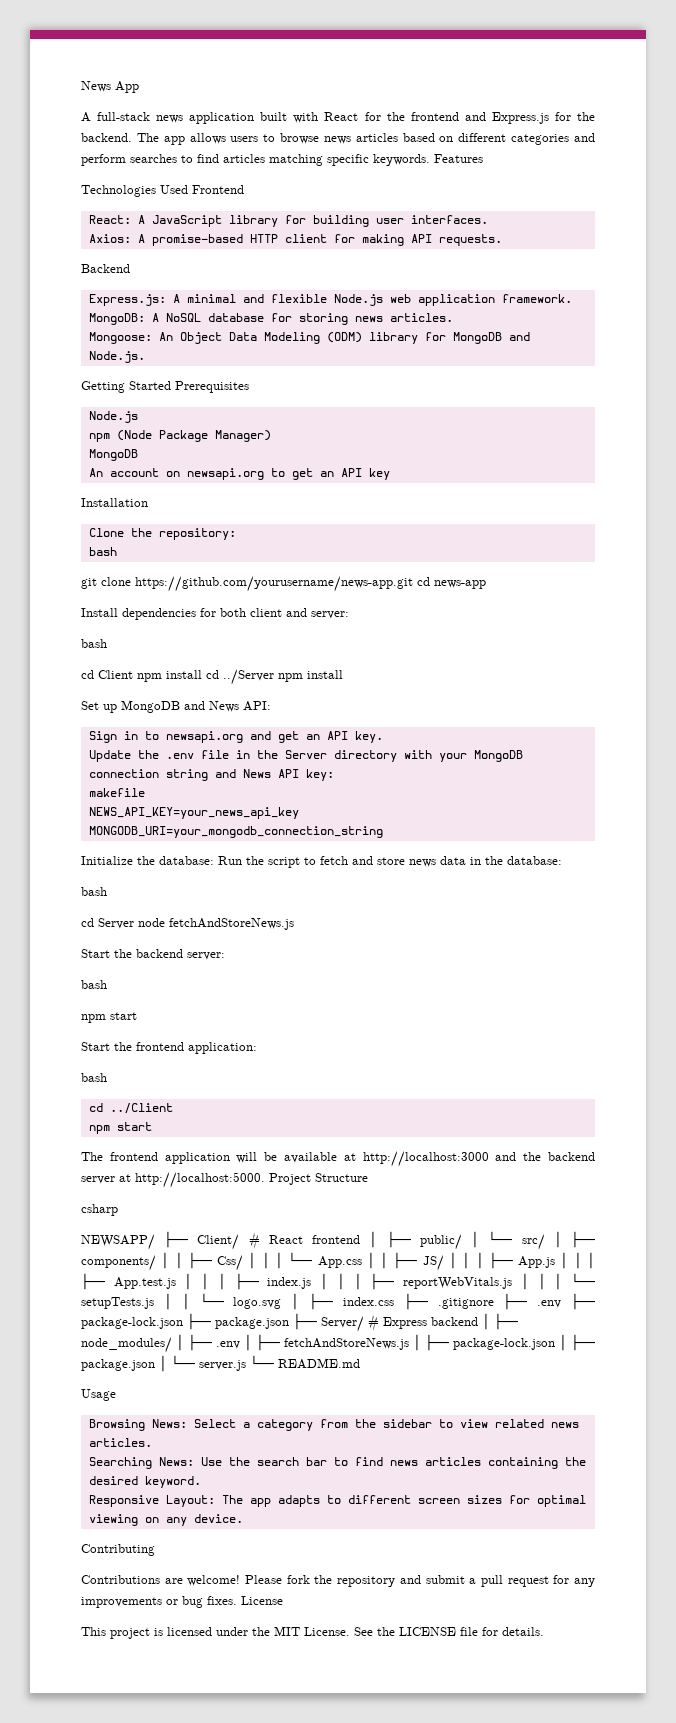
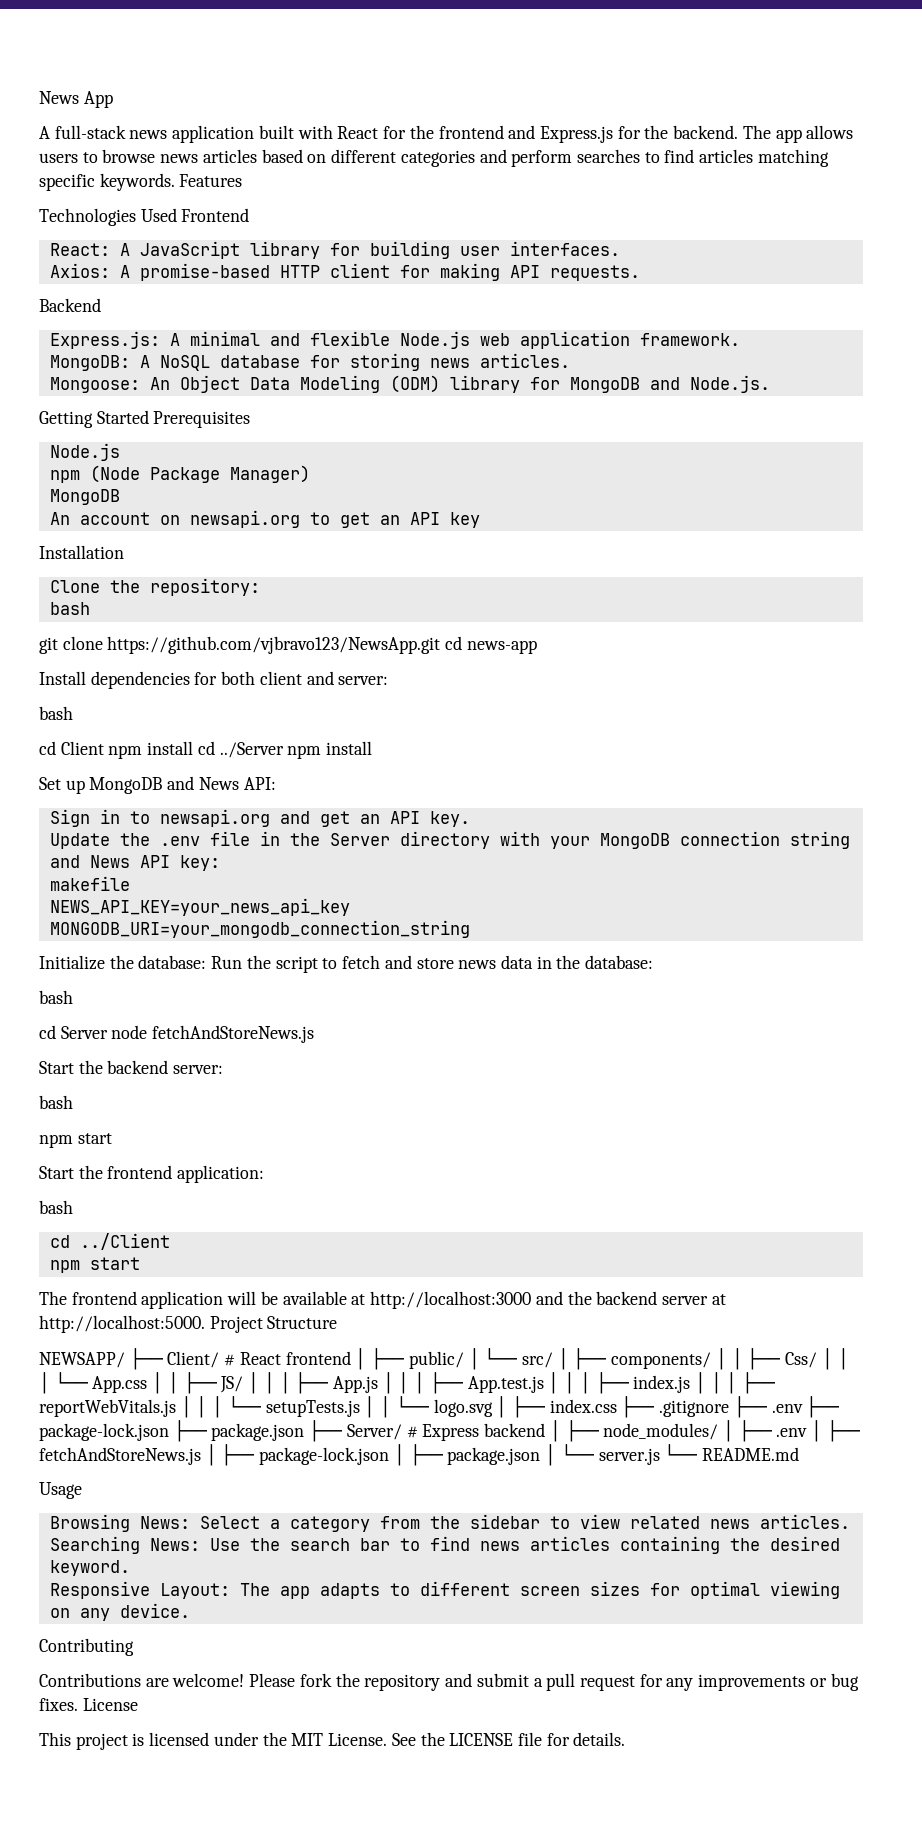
[135,576,413,592] https://github.com/yourusername/news-app.git -> [107,636,441,654] https://github.com/vjbravo123/NewsApp.git
[81,1204,118,1216] // csharp -> (338, 1322) none

